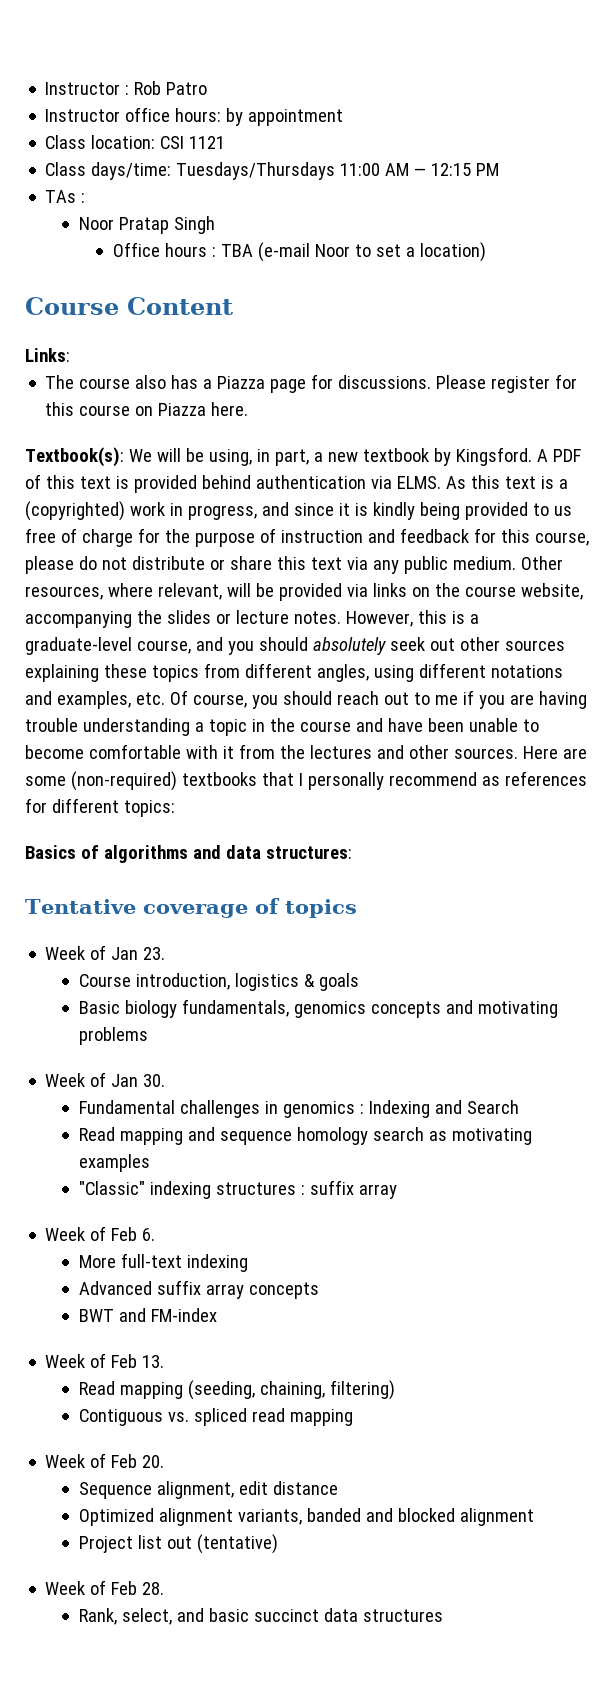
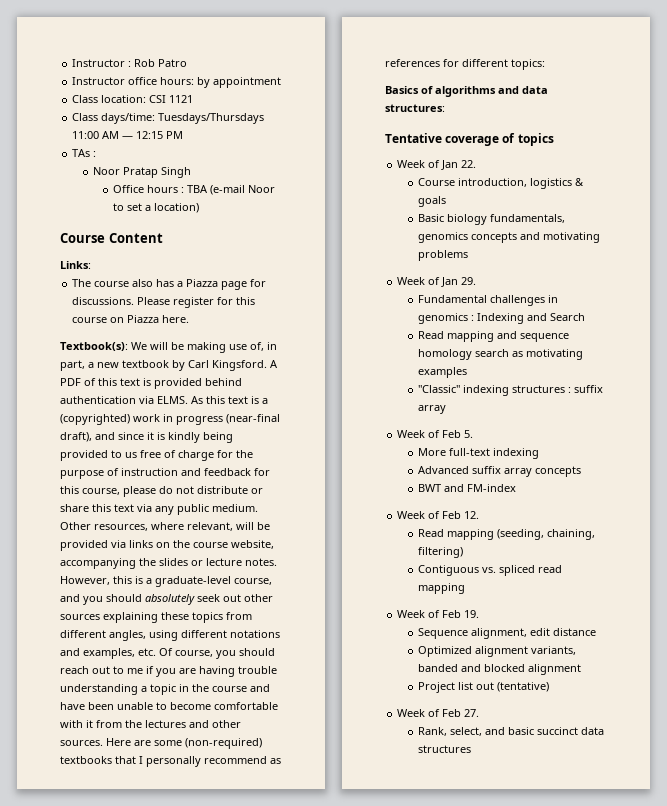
[208,449,252,466] using, -> [187,342,264,353] making use of,
(451, 457) none -> [188,360,209,368] Carl
[187,505,257,520] progress, -> [176,414,280,425] [60,432,92,442] progress (near-final draft),
[143,947,166,960] 23. -> [461,160,477,168] 22.
[143,1074,166,1087] 30. -> [461,277,477,285] 29.
[142,1228,156,1241] 6. -> [464,430,474,438] 5.
[142,1355,165,1368] 13. -> [464,511,480,519] 12.
[142,1455,165,1468] 20. -> [464,610,480,618] 19.
[142,1582,165,1595] 28. -> [464,709,480,717] 27.

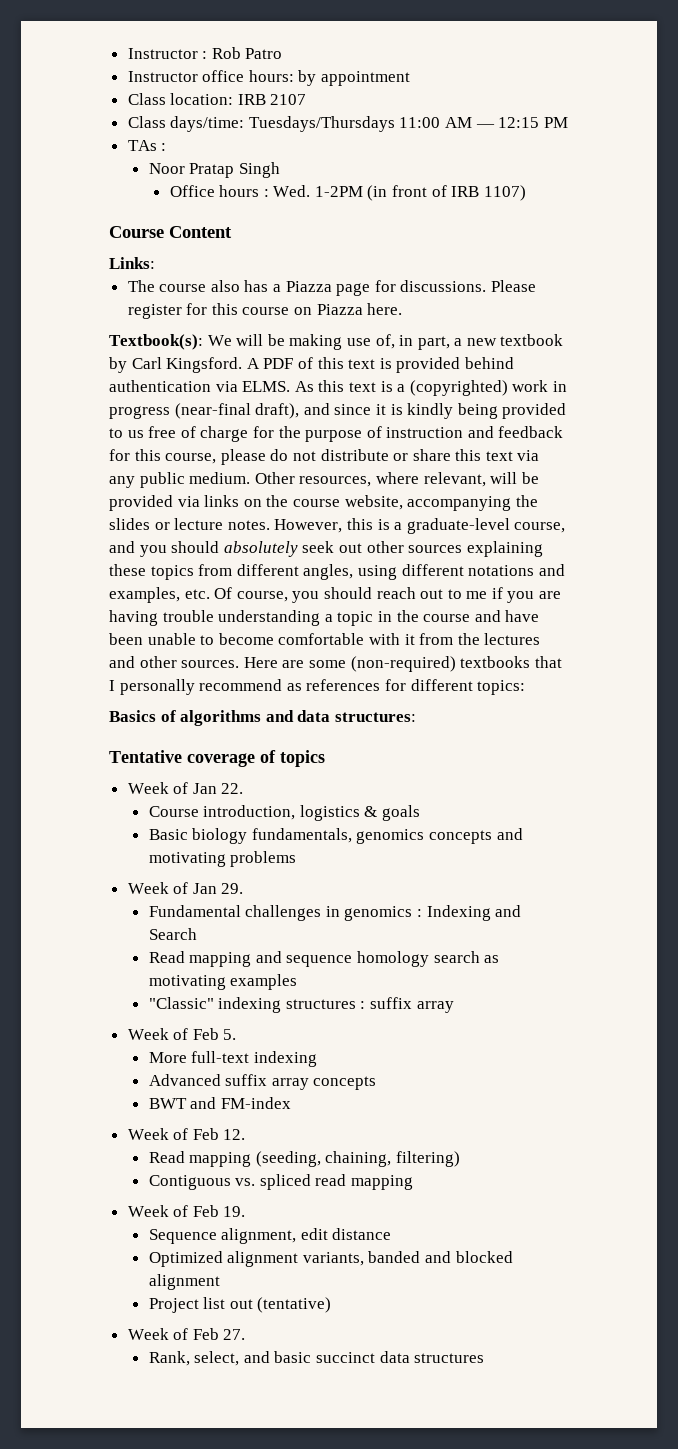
[149,95,194,103] CSI 1121 -> [237,94,307,105] IRB 2107
[187,185,276,195] [113,203,200,213] TBA (e-mail Noor to set a location) -> [273,185,526,201] Wed. 1-2PM (in front of IRB 1107)

